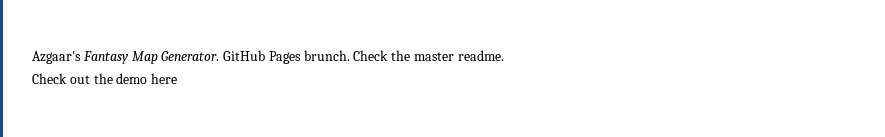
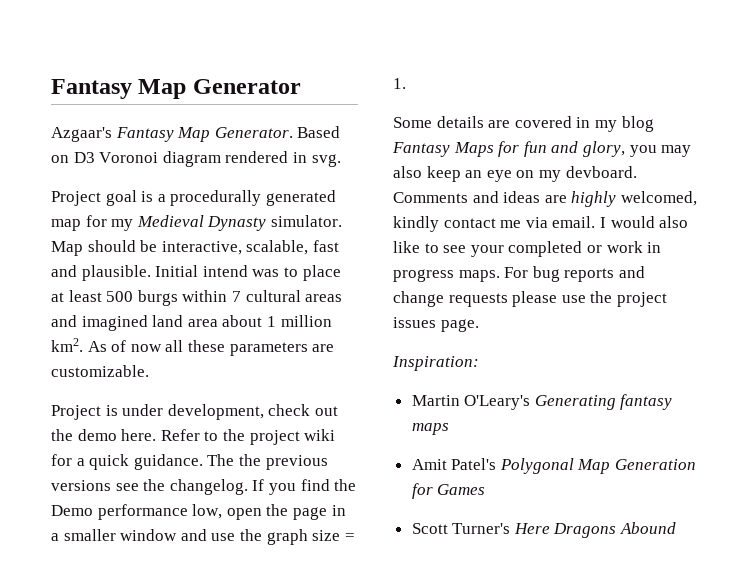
(32, 57) none -> [51,79,301,99] Fantasy Map Generator //
[223,50,504,64] [32,73,178,84] GitHub Pages brunch. Check the master readme. // Check out the demo here -> [297,126,341,138] [51,151,341,167] [51,190,336,206] [51,215,342,231] [51,240,339,256] [51,265,341,281] [51,290,343,306] [51,315,332,331] [51,338,335,356] [51,365,149,377] [51,404,338,420] [51,429,336,445] [51,454,328,470] [51,479,357,495] [51,504,346,520] [51,529,355,545] [393,78,406,89] [393,116,654,132] [392,141,692,157] [393,166,637,182] [393,191,697,207] [393,216,689,232] [393,241,662,257] [393,266,645,282] [393,291,667,307] [393,317,479,332] [392,356,479,371] [411,394,673,410] [411,423,449,435] [411,458,697,474] [411,483,486,499] [411,522,677,538] Based on D3 Voronoi diagram rendered in svg. // Project goal is a procedurally generated map for my Medieval Dynasty simulator. Map should be interactive, scalable, fast and plausible. Initial intend was to place at least 500 burgs within 7 cultural areas and imagined land area about 1 million km2. As of now all these parameters are customizable. // Project is under development, check out the demo here. Refer to the project wiki for a quick guidance. The the previous versions see the changelog. If you find the Demo performance low, open the page in a smaller window and use the graph size = 1. // Some details are covered in my blog Fantasy Maps for fun and glory, you may also keep an eye on my devboard. Comments and ideas are highly welcomed, kindly contact me via email. I would also like to see your completed or work in progress maps. For bug reports and change requests please use the project issues page. // Inspiration: // Martin O'Leary's Generating fantasy maps // Amit Patel's Polygonal Map Generation for Games // Scott Turner's Here Dragons Abound

